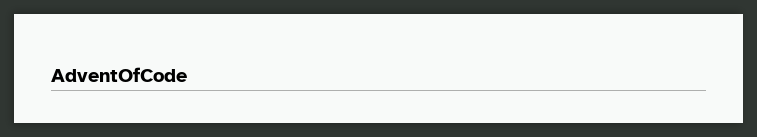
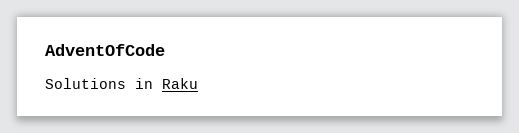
(187, 74) none -> [45,78,198,89] // Solutions in Raku

